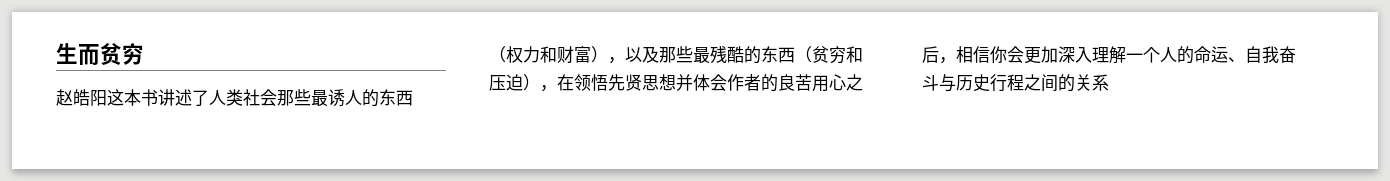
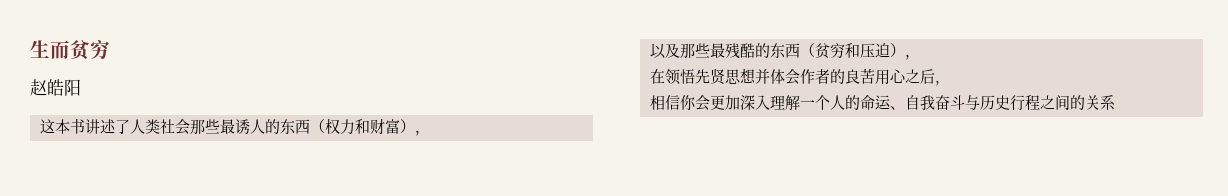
(107, 97) none -> (81, 87) //
(625, 60) none -> (431, 133) //
(557, 88) none -> (921, 57) //
(956, 60) none -> (951, 83) //

